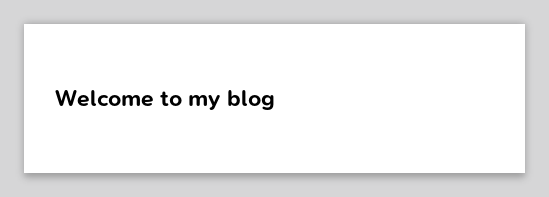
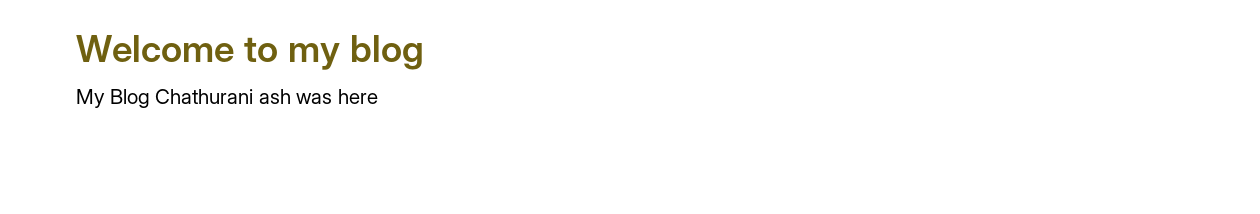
(275, 100) none -> [76,89,378,108] // My Blog Chathurani ash was here

